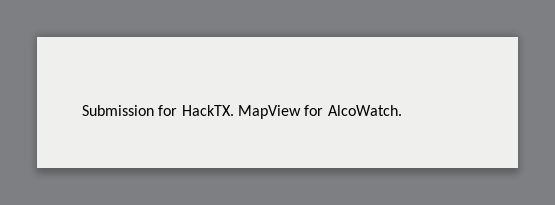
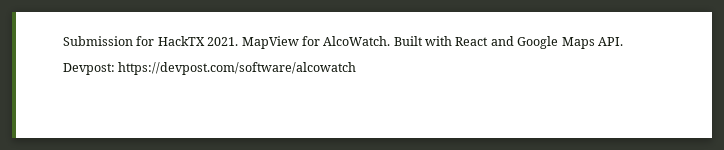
[181,105,234,116] HackTX. -> [157,36,239,46] HackTX 2021.
(402, 110) none -> [393,36,623,49] [63,62,357,75] Built with React and Google Maps API. // Devpost: https://devpost.com/software/alcowatch

